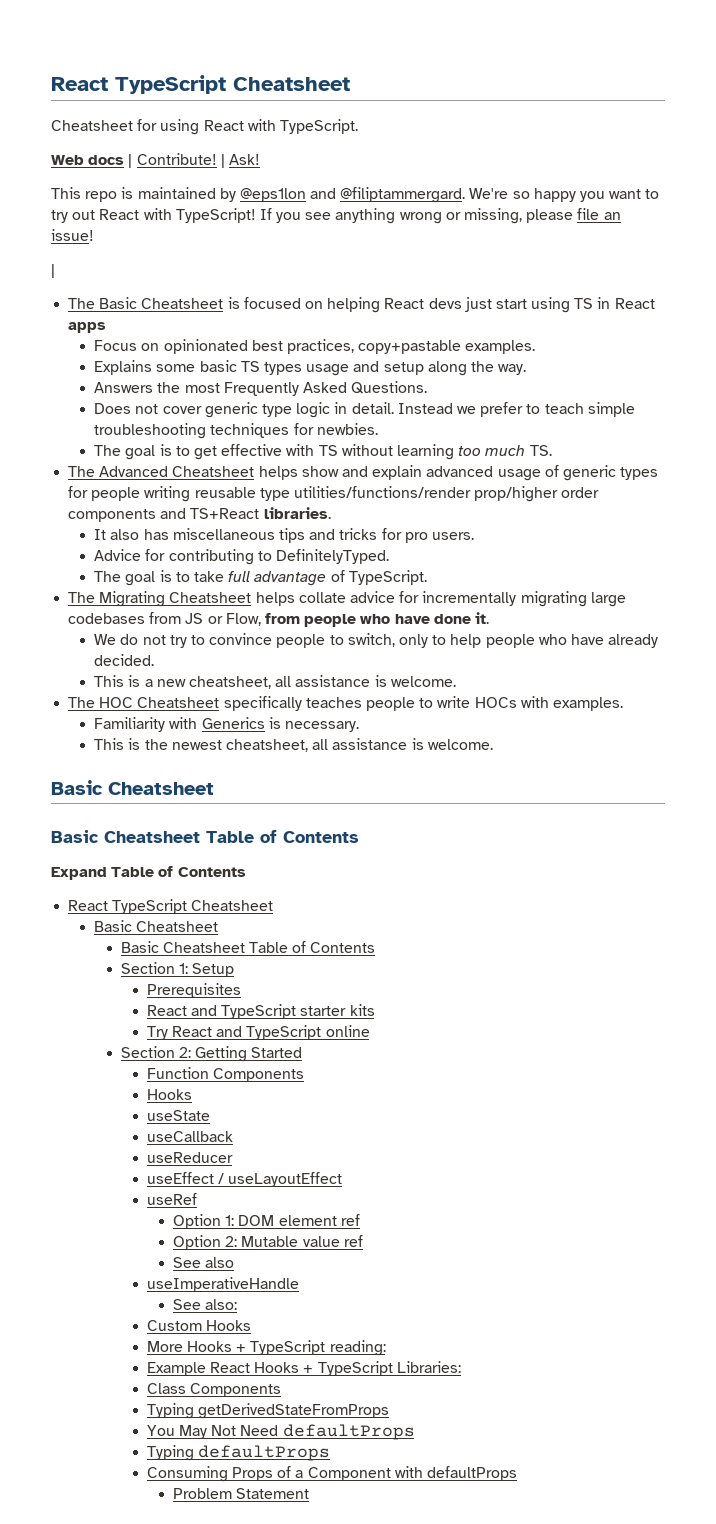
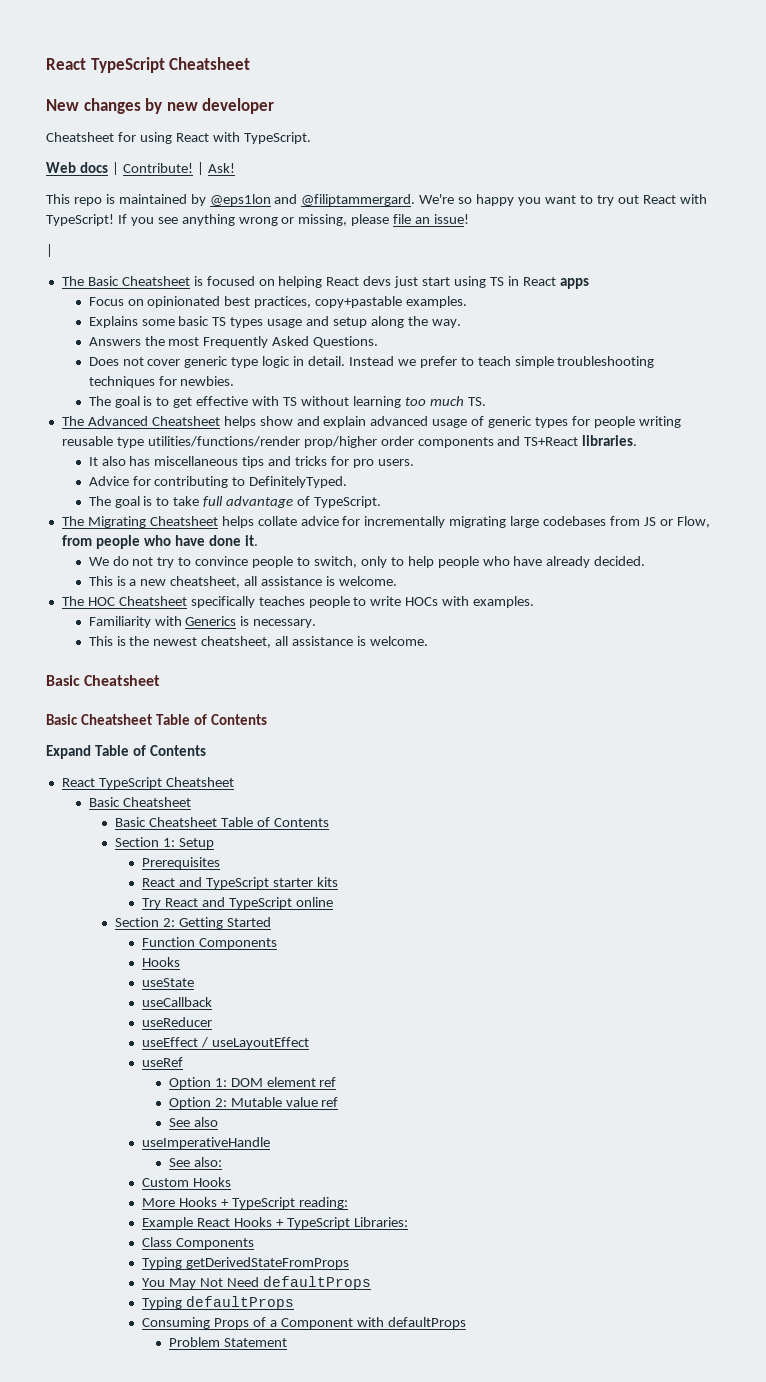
[51,75,350,94] React TypeScript Cheatsheet -> [46,57,251,73] [46,98,275,114] React TypeScript Cheatsheet // New changes by new developer

